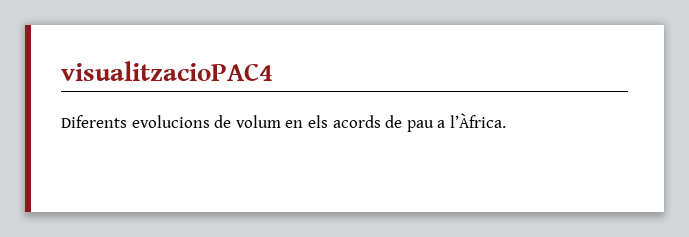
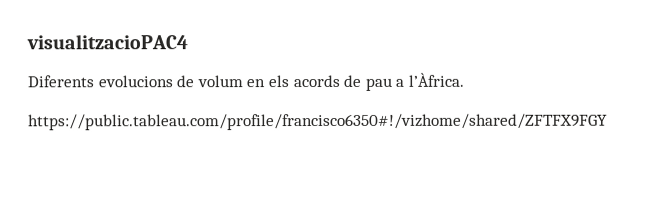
(506, 120) none -> [28,113,608,131] // https://public.tableau.com/profile/francisco6350#!/vizhome/shared/ZFTFX9FGY

